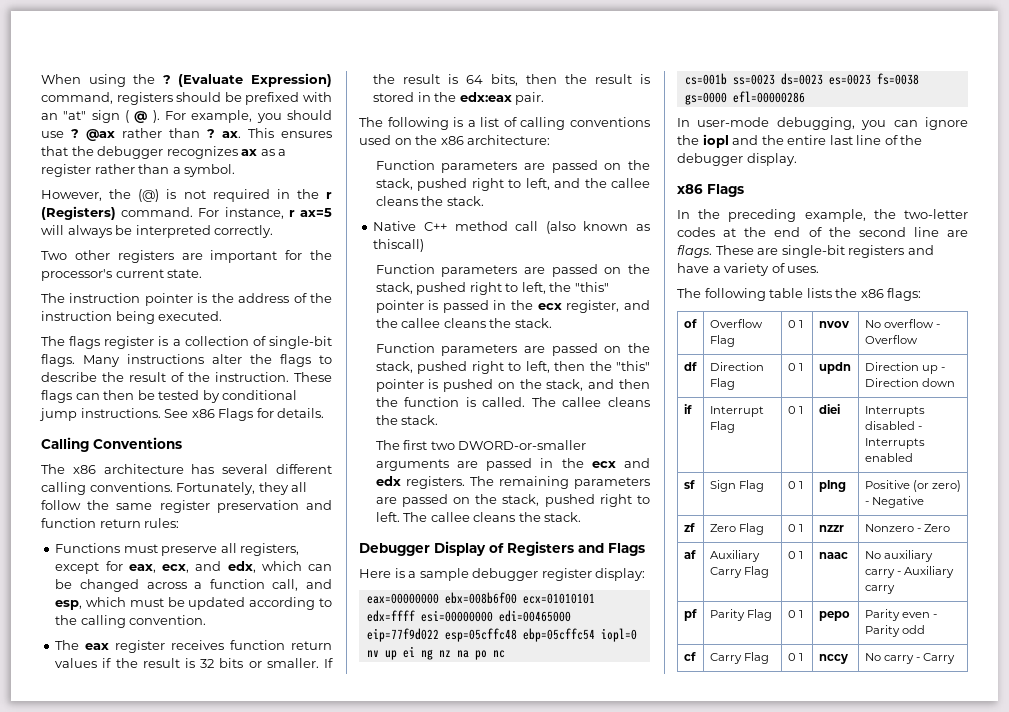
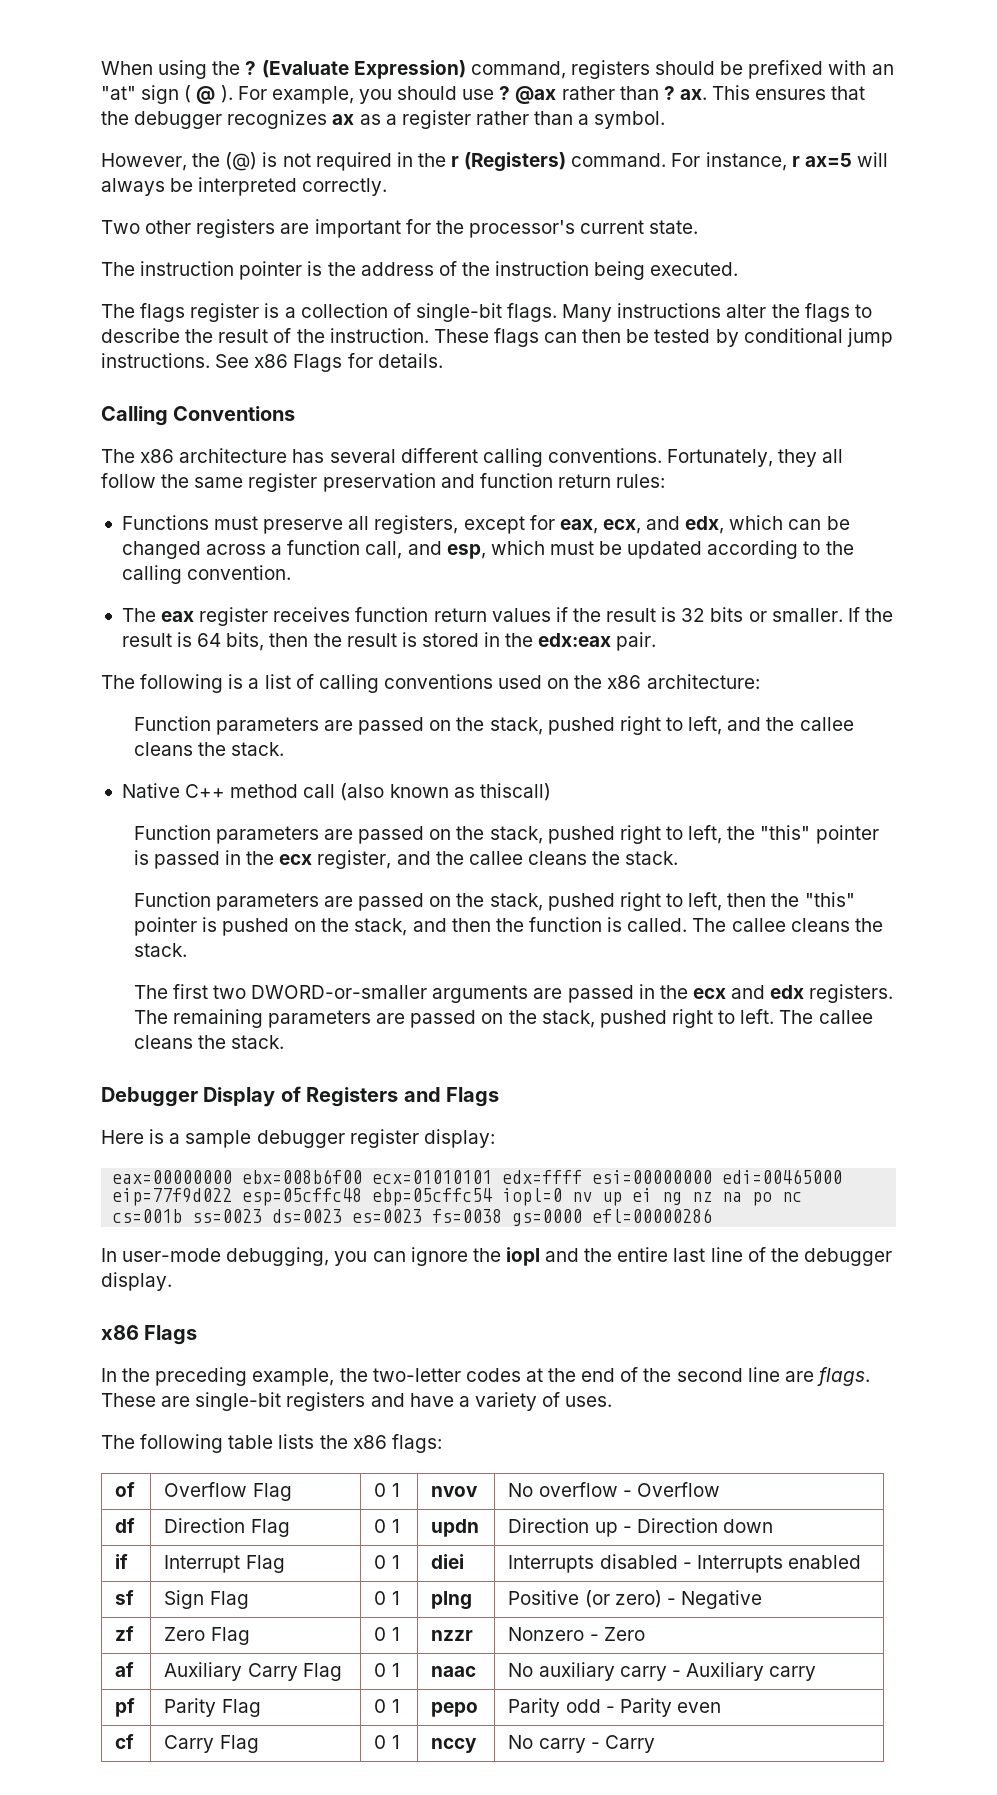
[901,612,930,618] even -> [565,1699,601,1713] odd
[901,625,925,634] odd -> [676,1702,721,1713] even

